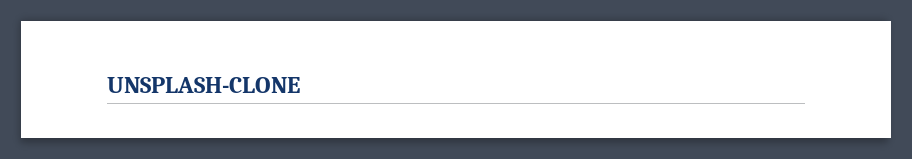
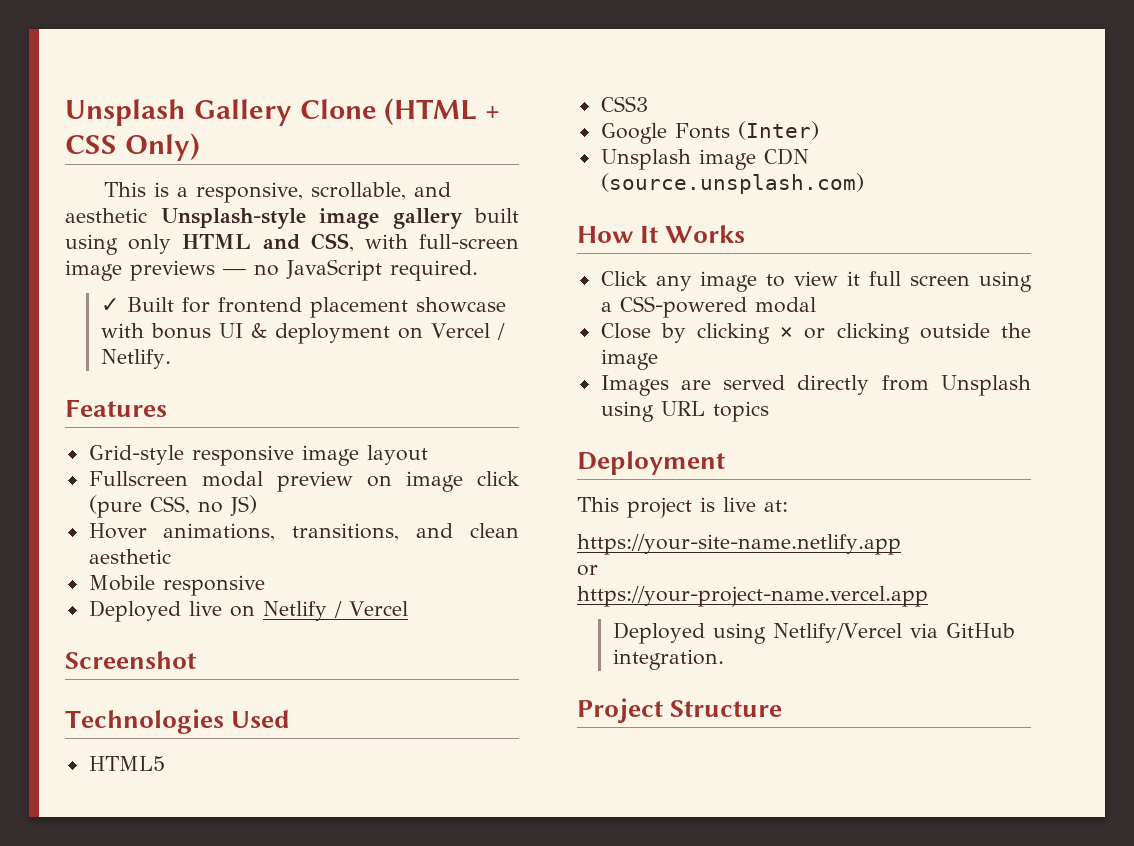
[107,77,300,93] UNSPLASH-CLONE -> [65,98,501,126] [65,133,200,161] [104,182,452,203] [65,208,519,229] [65,233,519,255] [65,259,478,281] [101,297,507,318] [101,323,506,344] [101,349,172,369] [65,399,167,417] [88,445,428,466] [88,471,520,492] [88,495,257,518] [88,523,519,541] [88,549,171,564] [88,575,265,596] [88,600,408,622] [65,651,197,669] [65,709,291,734] [88,756,165,771] [600,96,648,112] [600,121,819,144] [600,148,809,170] [600,173,864,194] [577,225,746,243] [600,271,1032,292] [600,296,816,318] [600,323,1031,344] [600,349,658,370] [600,375,1031,396] [600,401,769,422] [577,451,726,475] [577,497,788,518] [577,534,901,555] [577,565,598,576] [577,586,928,607] [613,622,1016,644] [613,649,725,670] [577,698,783,723] Unsplash Gallery Clone (HTML + CSS Only) // This is a responsive, scrollable, and aesthetic Unsplash-style image gallery built using only HTML and CSS, with full-screen image previews — no JavaScript required. // ✓ Built for frontend placement showcase with bonus UI & deployment on Vercel / Netlify. // Features // Grid-style responsive image layout // Fullscreen modal preview on image click (pure CSS, no JS) // Hover animations, transitions, and clean aesthetic // Mobile responsive // Deployed live on Netlify / Vercel // Screenshot // Technologies Used // HTML5 // CSS3 // Google Fonts (Inter) // Unsplash image CDN (source.unsplash.com) // How It Works // Click any image to view it full screen using a CSS-powered modal // Close by clicking × or clicking outside the image // Images are served directly from Unsplash using URL topics // Deployment // This project is live at: // https://your-site-name.netlify.app // or // https://your-project-name.vercel.app // Deployed using Netlify/Vercel via GitHub integration. // Project Structure

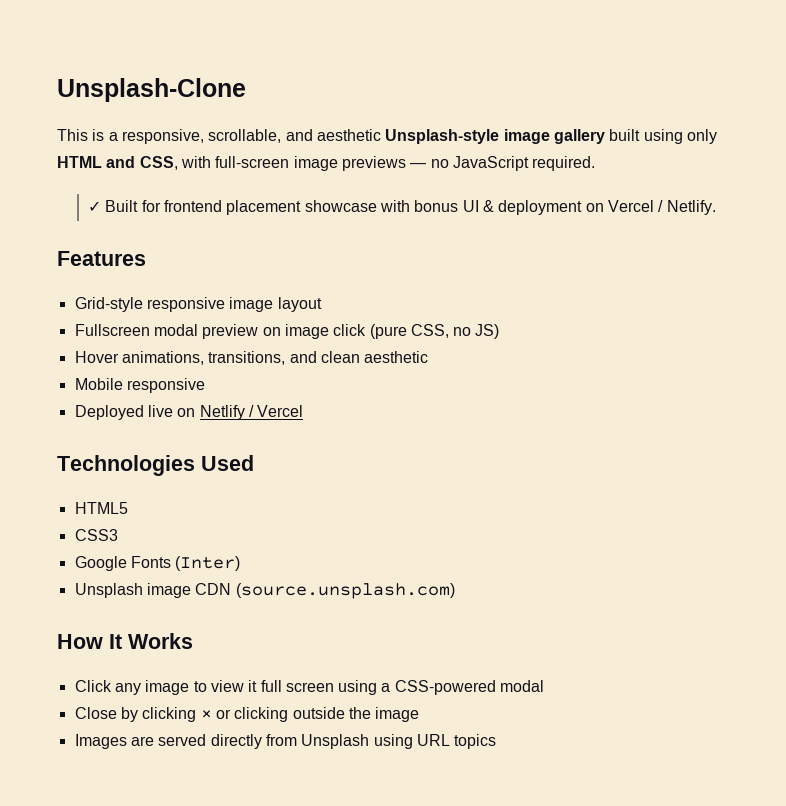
[65,98,501,126] [65,133,200,161] Unsplash Gallery Clone (HTML + CSS Only) -> [57,78,246,102] Unsplash-Clone
[65,651,197,669] // Screenshot -> (304, 411) none
[577,451,726,475] [577,497,788,518] [577,534,901,555] [577,565,598,576] [577,586,928,607] [613,622,1016,644] [613,649,725,670] [577,698,783,723] // Deployment // This project is live at: // https://your-site-name.netlify.app // or // https://your-project-name.vercel.app // Deployed using Netlify/Vercel via GitHub integration. // Project Structure -> (497, 741) none

